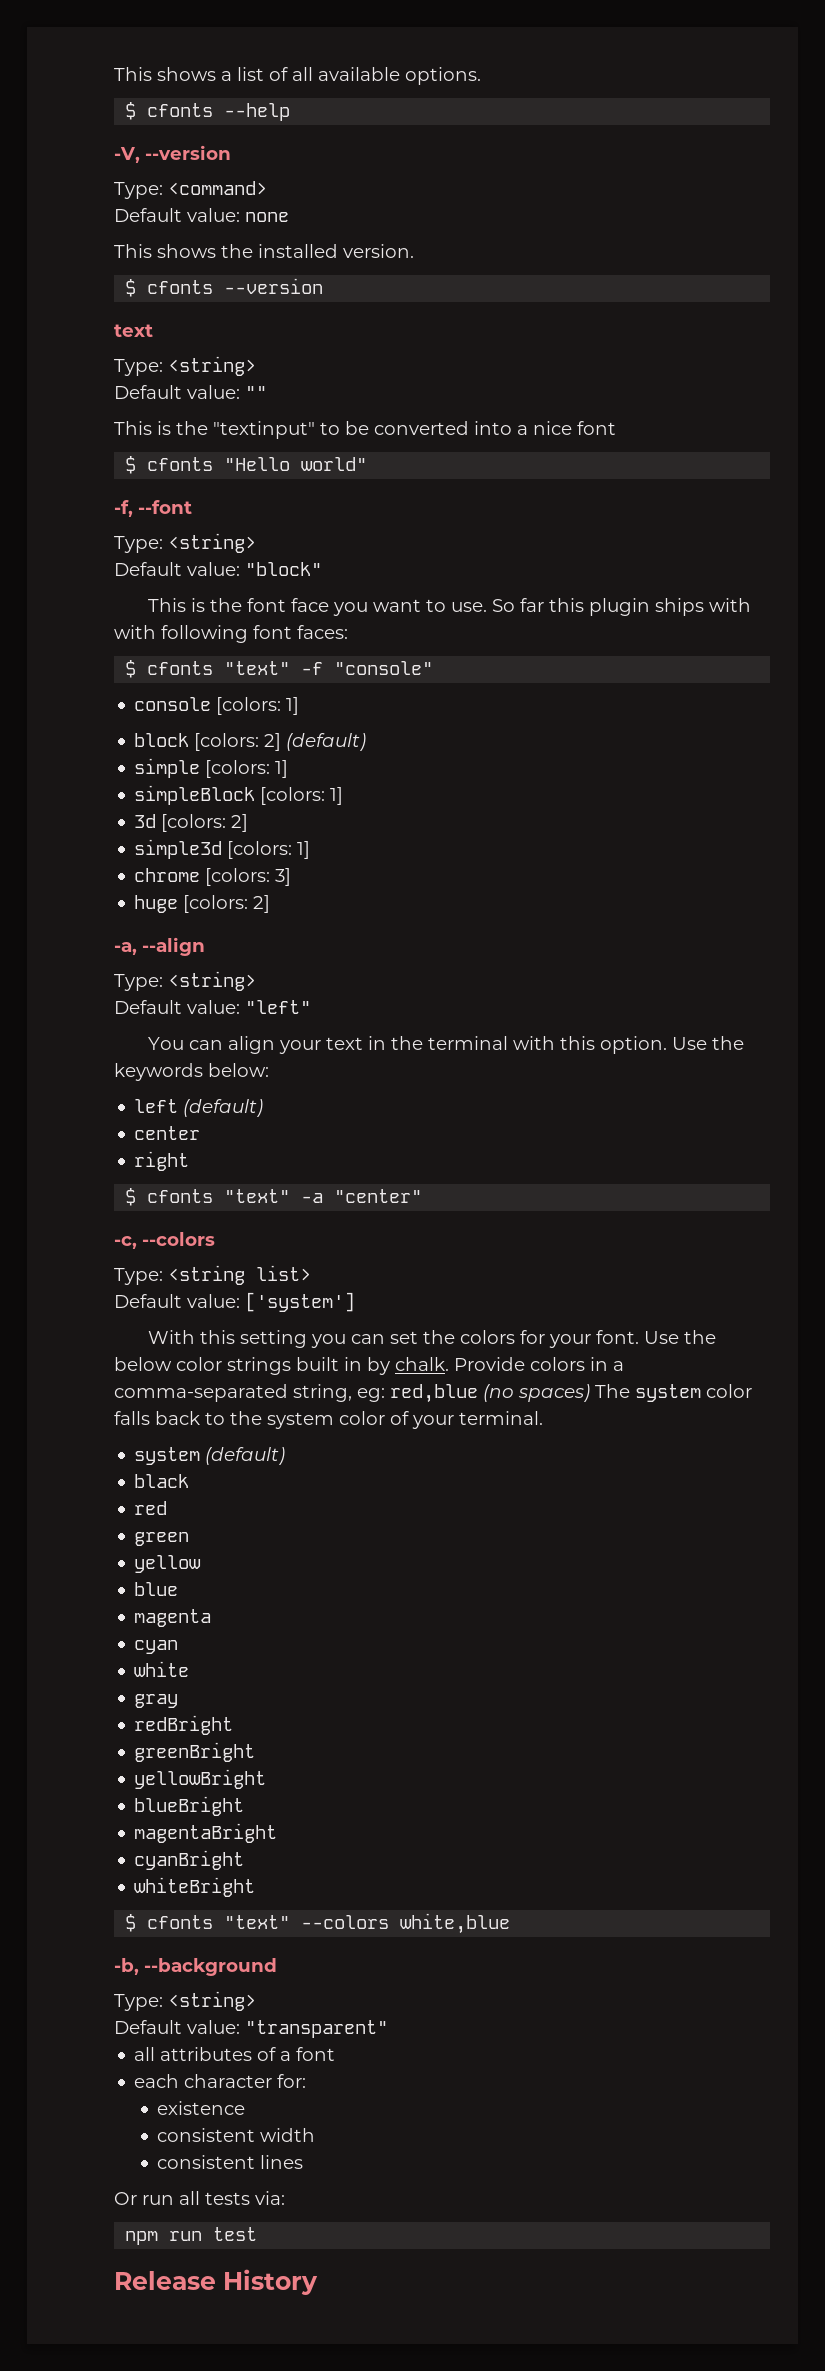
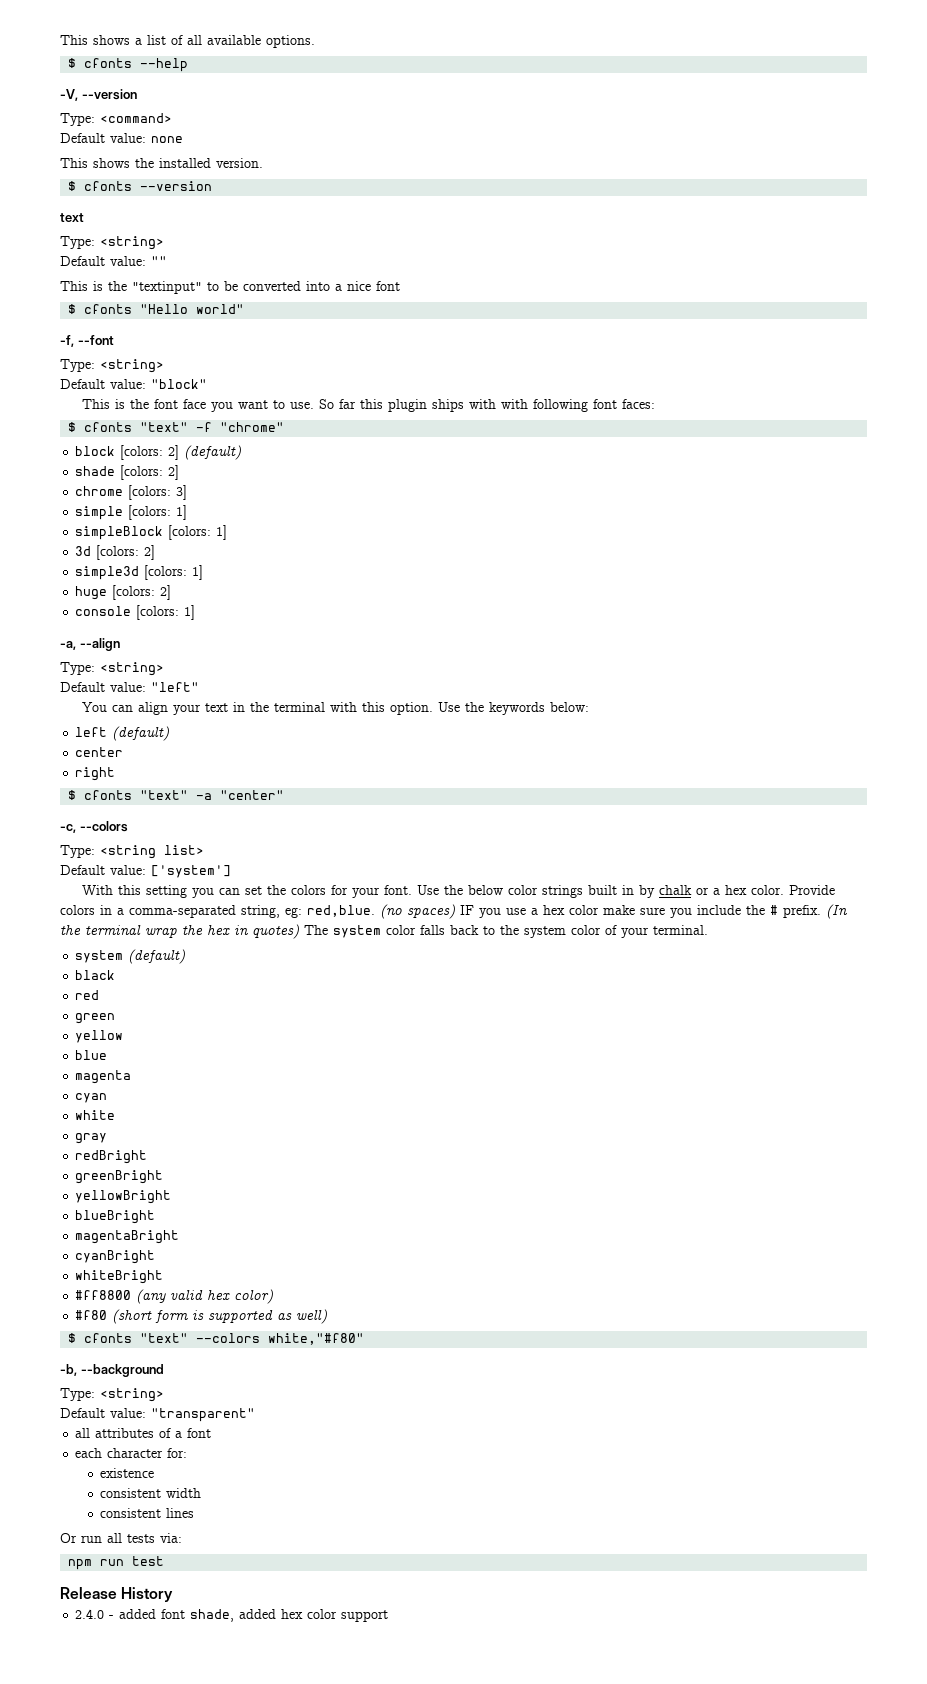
[334,661,434,675] [134,697,300,715] "console" // console [colors: 1] -> [220,422,285,432] "chrome"
(367, 742) none -> [75,465,180,480] [75,485,188,500] // shade [colors: 2] // chrome [colors: 3]
[134,868,292,886] // chrome [colors: 3] -> (204, 572) none
(271, 904) none -> [75,605,196,620] // console [colors: 1]
[395,1357,449,1371] chalk. -> [658,885,784,895] chalk or a hex color.
[390,1384,478,1403] red,blue -> [307,905,375,917] red,blue.
(590, 1393) none -> [460,904,848,919] [60,924,299,939] IF you use a hex color make sure you include the # prefix. (In the terminal wrap the hex in quotes)
(256, 1887) none -> [75,1289,274,1304] [75,1309,328,1324] // #ff8800 (any valid hex color) // #f80 (short form is supported as well)
[400,1913,511,1934] white,blue -> [268,1333,365,1345] white,"#f80"
(318, 2282) none -> [75,1609,389,1622] // 2.4.0 - added font shade, added hex color support

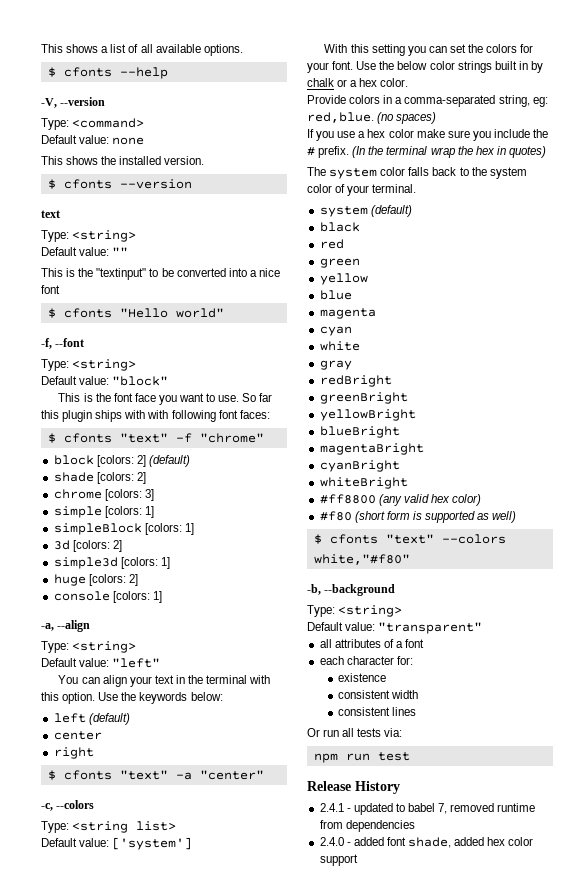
(784, 890) none -> (409, 82) //
[460,905,474,915] IF -> [307,129,314,138] // If
(299, 931) none -> (546, 152) //
(174, 1594) none -> [319,803,536,815] [319,820,415,832] // 2.4.1 - updated to babel 7, removed runtime from dependencies

